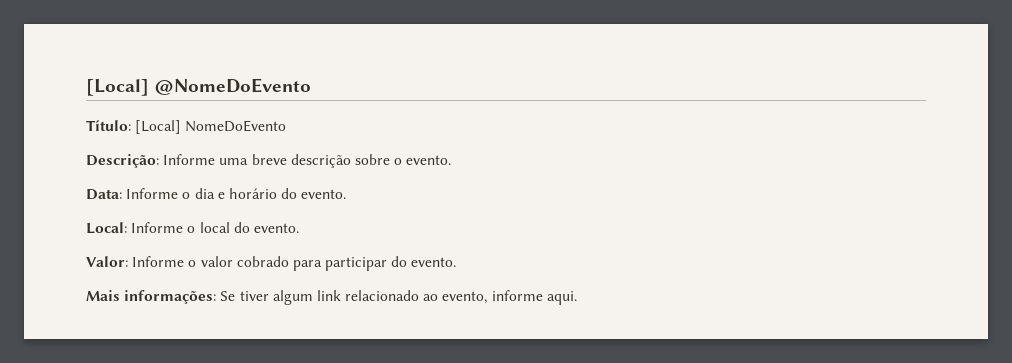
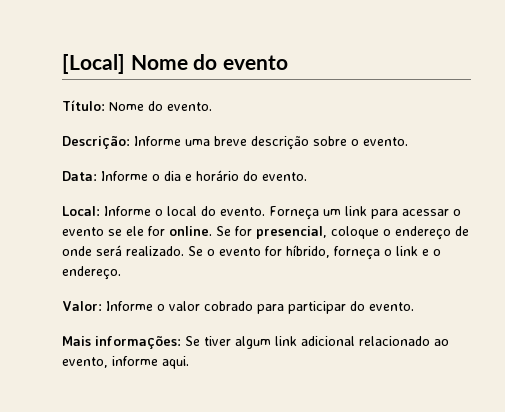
[86,78,312,96] [86,120,287,134] [Local] @NomeDoEvento // Título: [Local] NomeDoEvento -> [62,54,289,74] [62,100,212,111] [Local] Nome do evento // Título: Nome do evento.
(299, 228) none -> [269,206,461,220] [62,226,469,240] [62,245,441,260] [62,266,121,280] Forneça um link para acessar o evento se ele for online. Se for presencial, coloque o endereço de onde será realizado. Se o evento for híbrido, forneça o link e o endereço.
(341, 295) none -> [301,336,355,346] adicional

